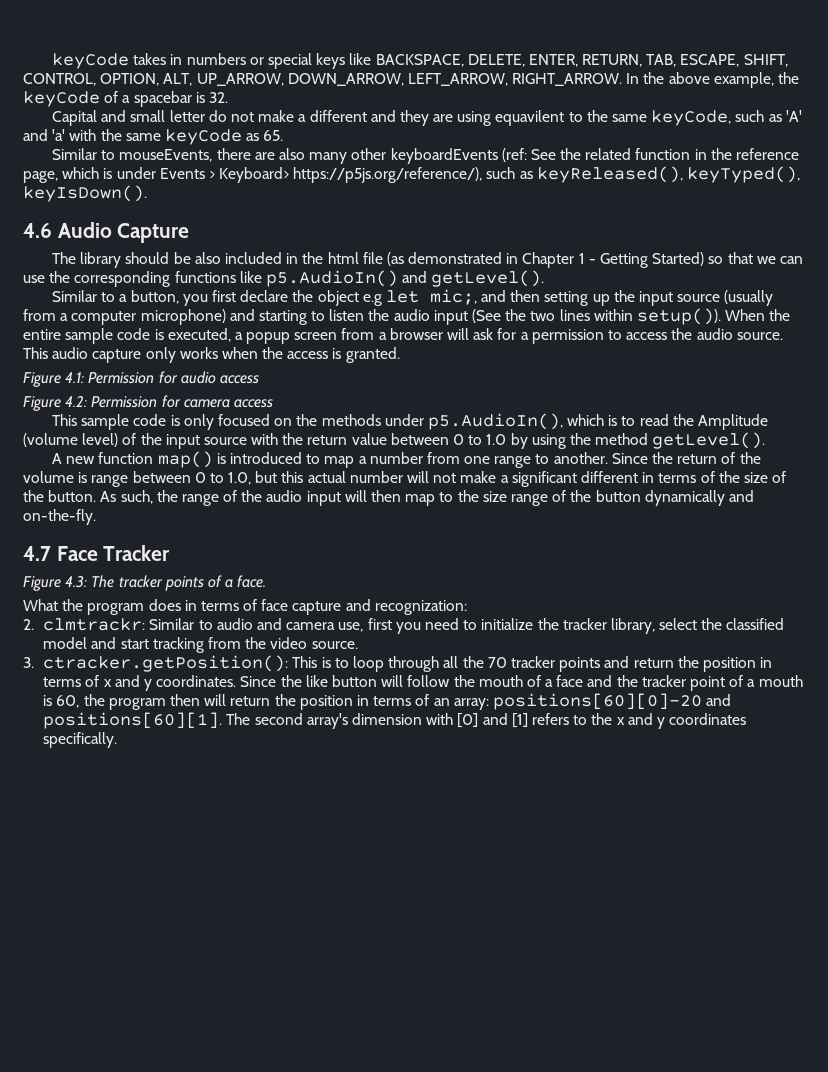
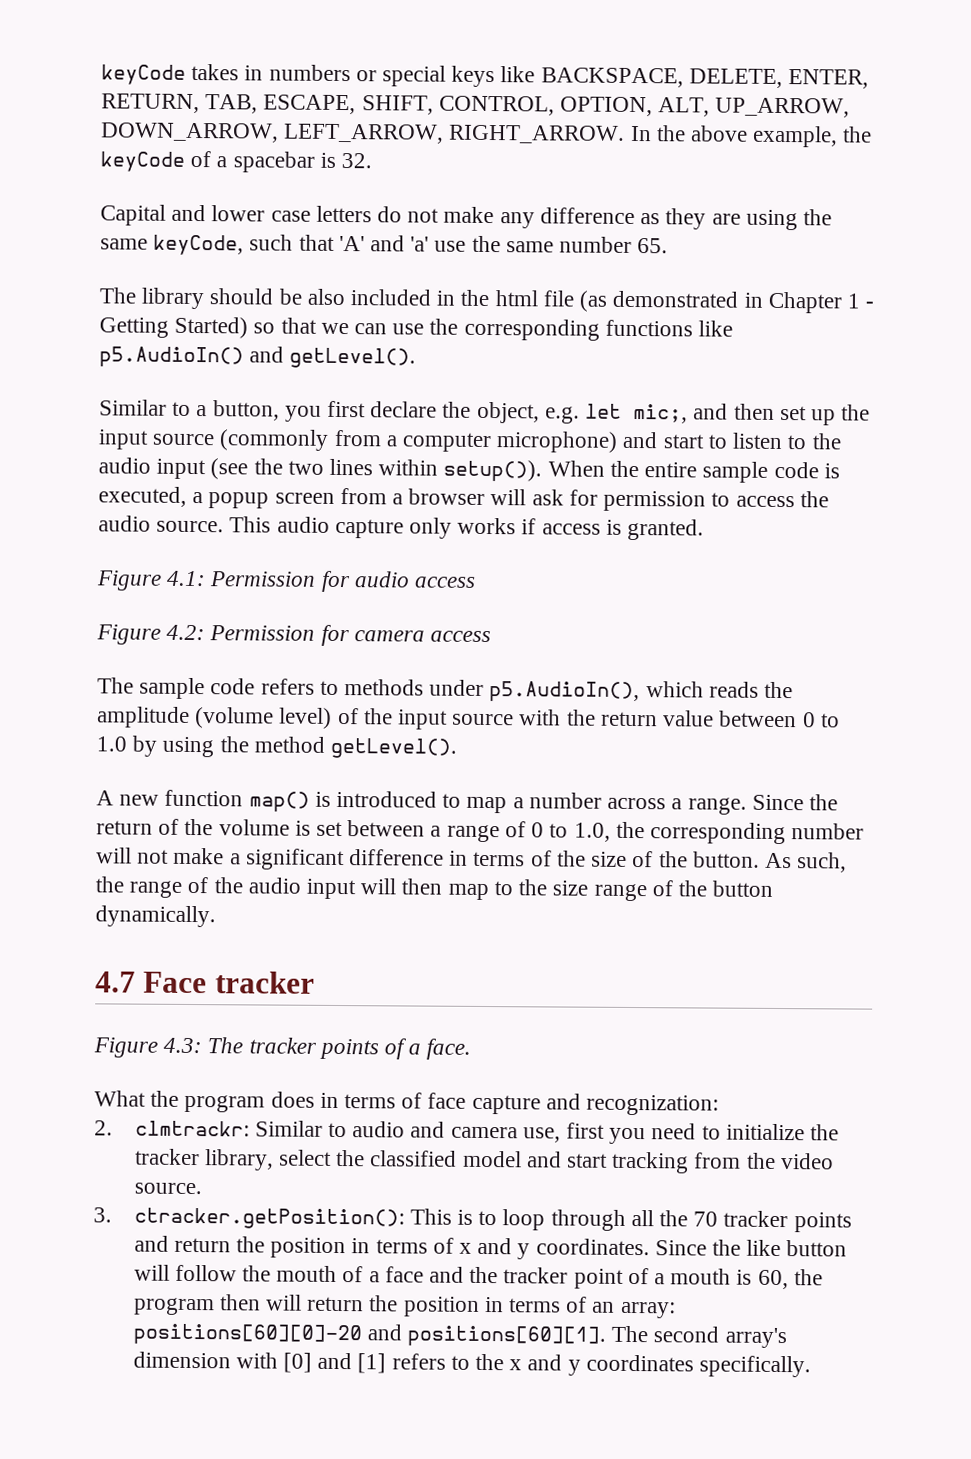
[130,110,396,122] small letter do not make a different and -> [211,205,661,229] lower case letters do not make any difference as
[495,110,583,126] equavilent to -> (798, 220) none
[768,114,782,122] as -> [298,234,335,251] that
[69,129,260,145] with the same keyCode as -> [434,235,633,253] use the same number
[52,148,800,164] [23,166,801,183] [23,185,147,202] [23,222,190,243] // Similar to mouseEvents, there are also many other keyboardEvents (ref: See the related function in the reference page, which is under Events > Keyboard> https://p5js.org/reference/), such as keyReleased(), keyTyped(), keyIsDown(). // 4.6 Audio Capture -> (669, 246) none
[317,290,382,306] object e.g -> [476,401,580,424] object, e.g.
[544,291,589,306] setting -> [779,405,807,421] set
[724,290,774,306] (usually -> [219,429,330,451] (commonly
[258,310,307,325] starting -> [662,434,705,449] start
[368,309,502,325] the audio input (See -> [787,433,842,450] [98,457,249,480] to the audio input (see
[520,332,529,340] a -> (598, 497) none
[221,347,284,359] when the -> [521,518,537,535] if
[52,413,769,430] This sample code is only focused on the methods under p5.AudioIn(), which is to read the Amplitude -> [97,677,794,703] [97,706,190,728] The sample code refers to methods under p5.AudioIn(), which reads the amplitude
[426,452,608,468] from one range to another. -> [607,797,747,815] across a range.
[91,471,346,487] range between 0 to 1.0, but this actual -> [316,820,786,845] set between a range of 0 to 1.0, the corresponding
[580,471,638,483] different -> [349,849,445,866] difference
[644,490,754,506] [23,509,96,525] dynamically and on-the-fly. -> [95,905,216,928] dynamically.
[103,545,171,561] Tracker -> [214,971,315,994] tracker

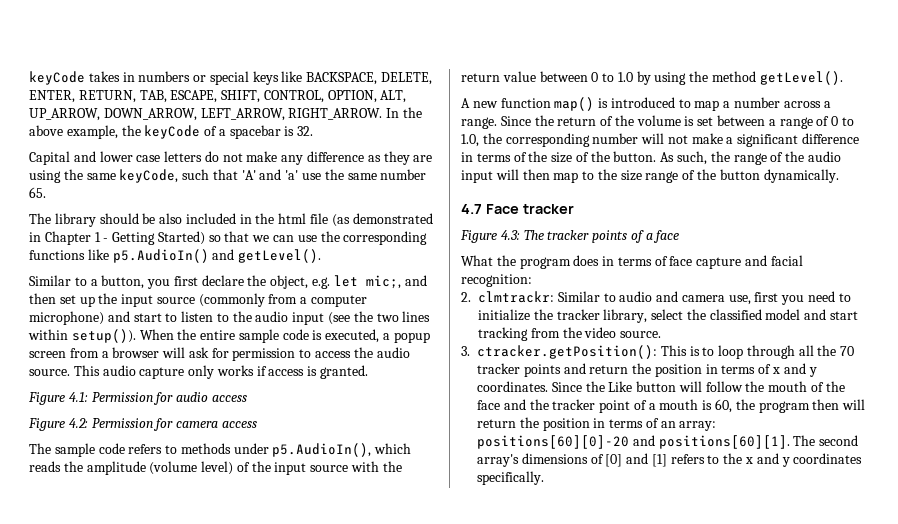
[426,1038,472,1060] face. -> [653,230,680,243] face
[586,1094,720,1116] recognization: -> [770,255,803,266] [461,274,532,287] facial recognition:
[746,1239,782,1257] like -> [608,381,633,392] Like
[368,1271,380,1283] a -> [825,381,845,392] the
[132,1351,278,1369] dimension with -> [521,453,604,464] dimensions of

